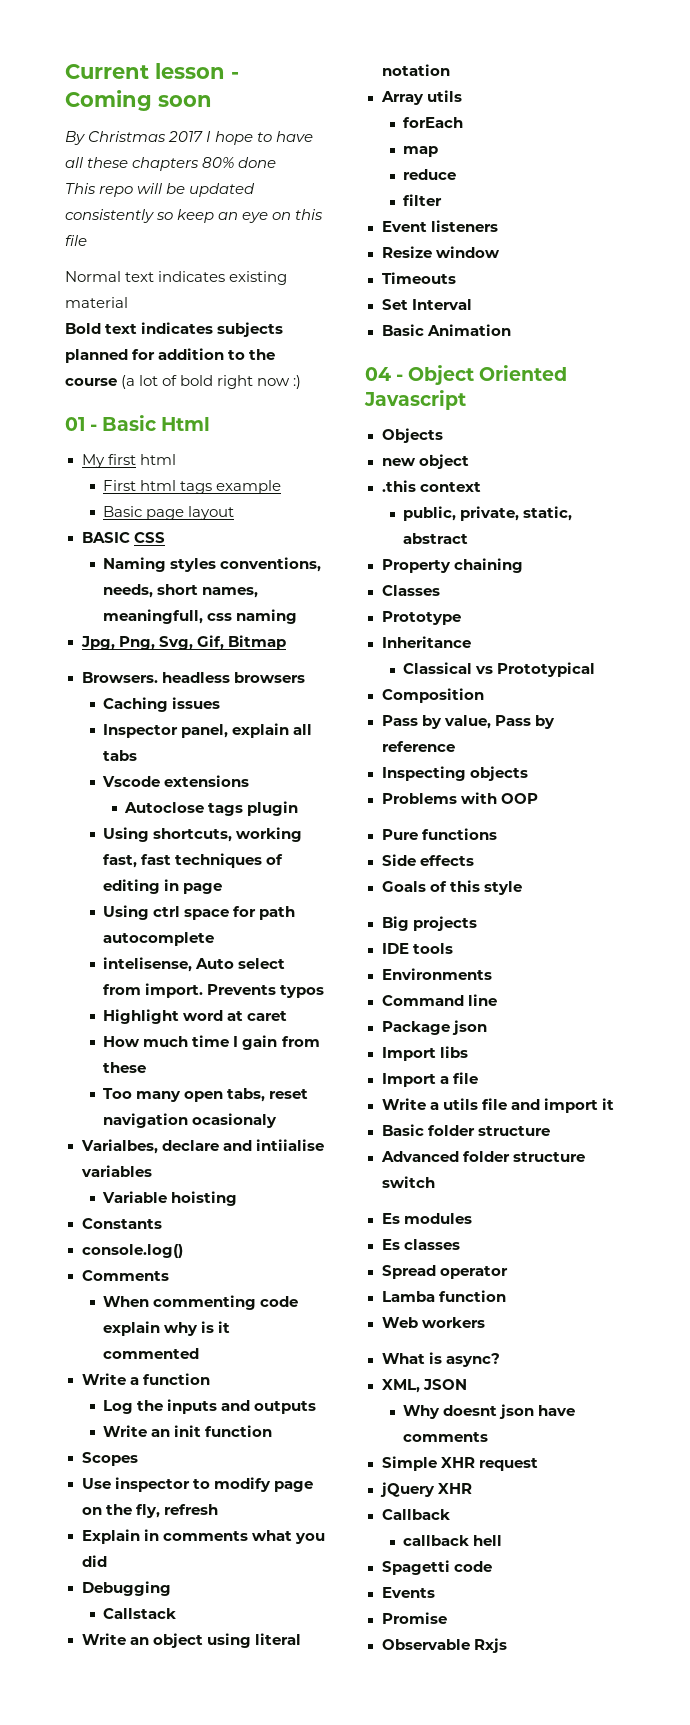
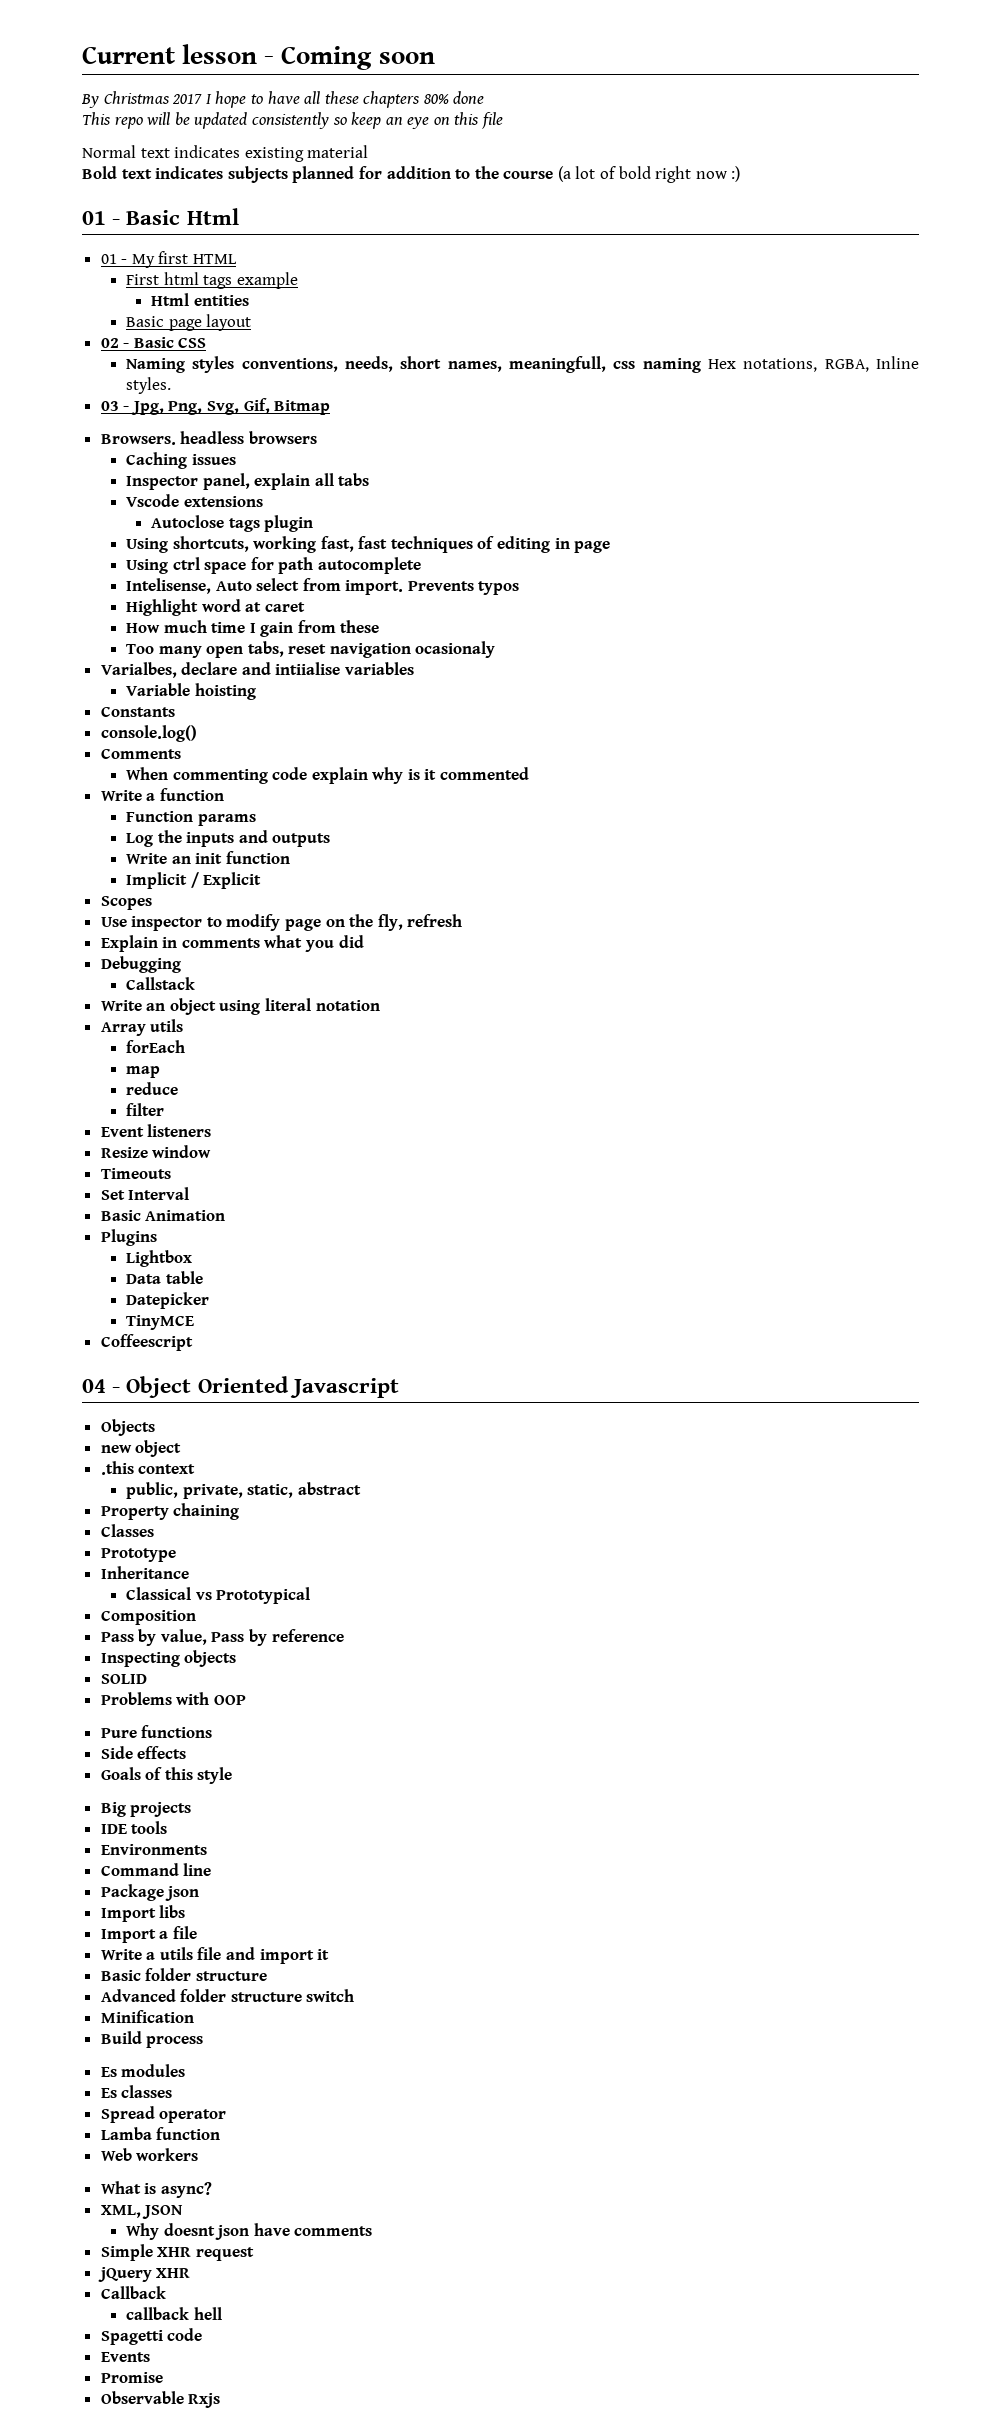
(211, 424) none -> [100,254,128,264] 01 -
[139,454,176,465] html -> [193,254,238,264] HTML
(282, 487) none -> [151,293,249,306] // Html entities
[81,532,130,543] BASIC -> [100,337,174,348] 02 - Basic
(298, 616) // -> [707,356,919,372] [125,377,171,394] [100,401,130,411] Hex notations, RGBA, Inline styles. // 03 -
[103,957,193,972] intelisense, -> [125,578,211,594] Intelisense,
(210, 1379) none -> [125,811,256,826] // Function params
(273, 1431) none -> [125,872,262,889] // Implicit / Explicit
(511, 330) none -> [100,1229,157,1246] [125,1250,192,1267] [125,1271,203,1284] [125,1292,209,1309] [125,1315,194,1330] [100,1334,193,1351] // Plugins // Lightbox // Data table // Datepicker // TinyMCE // Coffeescript
(528, 773) none -> [100,1674,147,1684] // SOLID
(435, 1182) none -> [100,2010,194,2023] [100,2031,204,2048] // Minification // Build process

